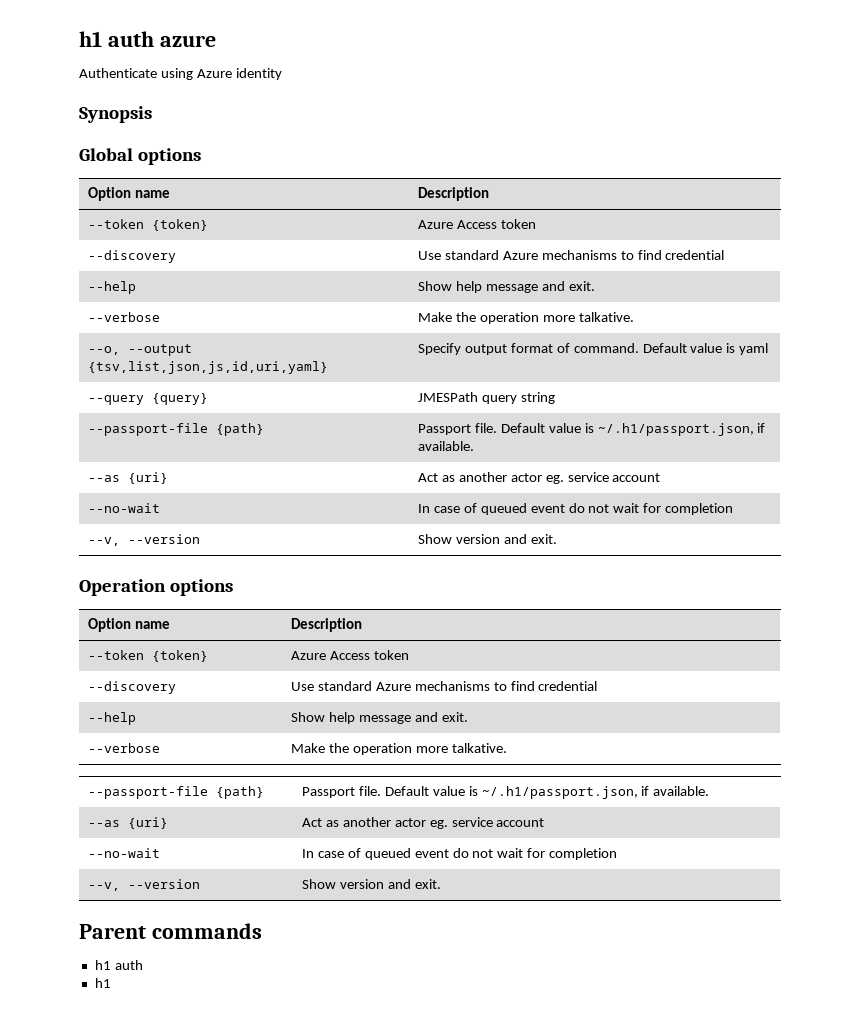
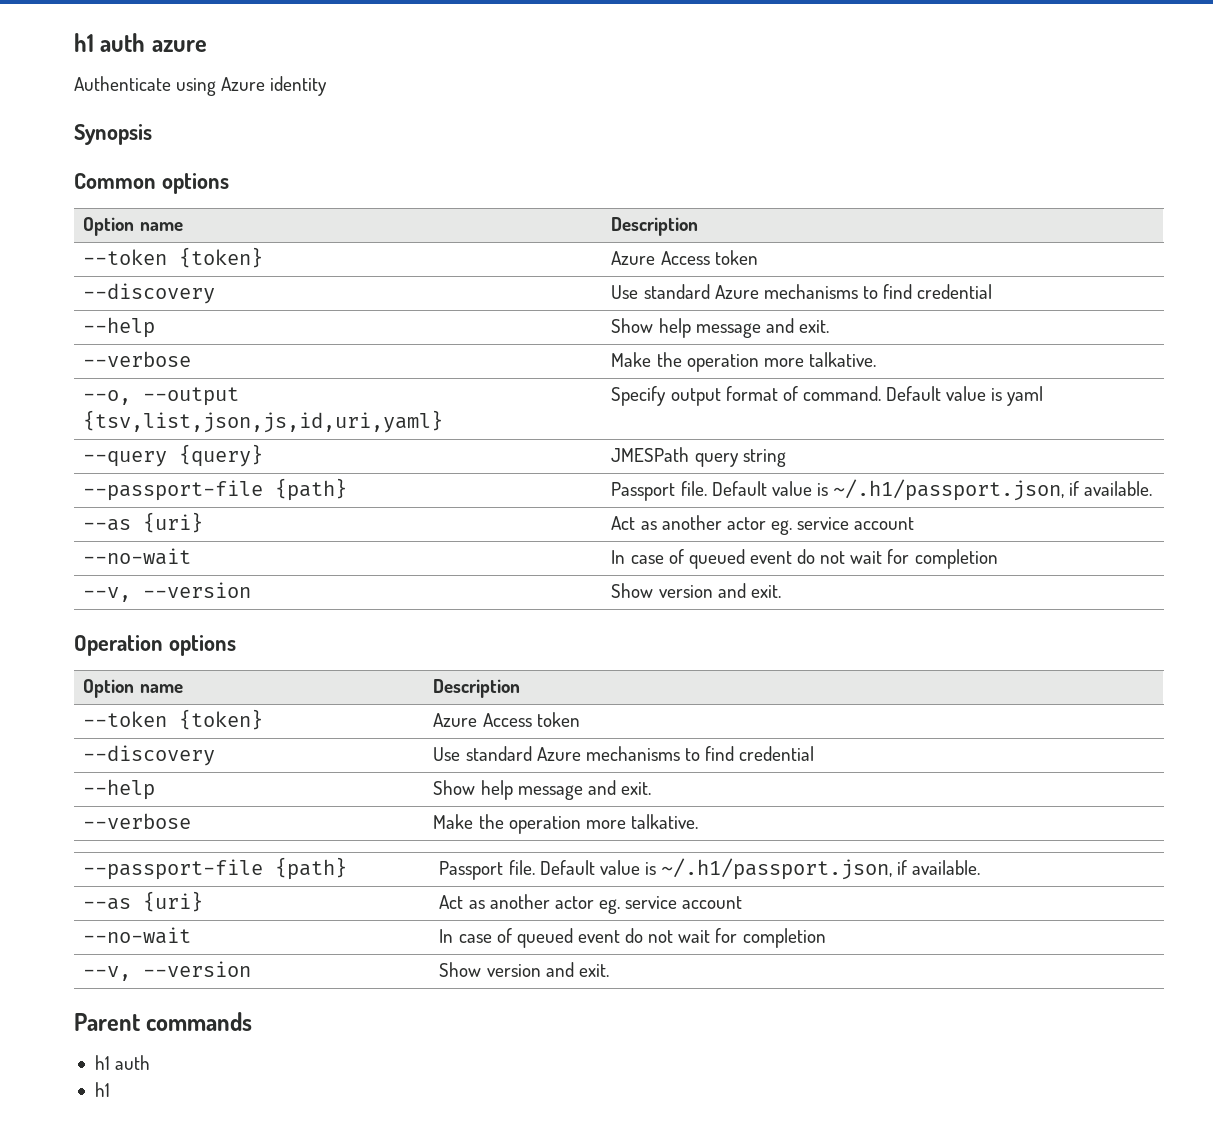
[79,148,133,161] Global -> [74,173,156,189] Common

